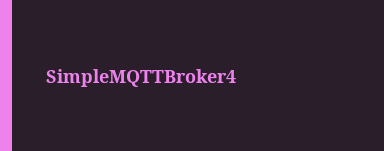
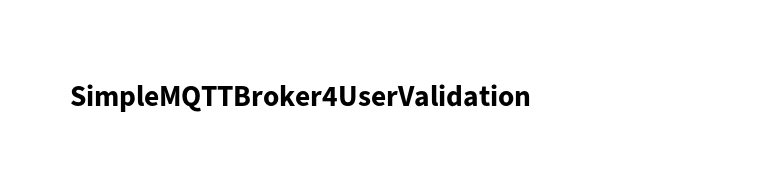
[46,69,236,87] SimpleMQTTBroker4 -> [70,84,531,112] SimpleMQTTBroker4UserValidation

